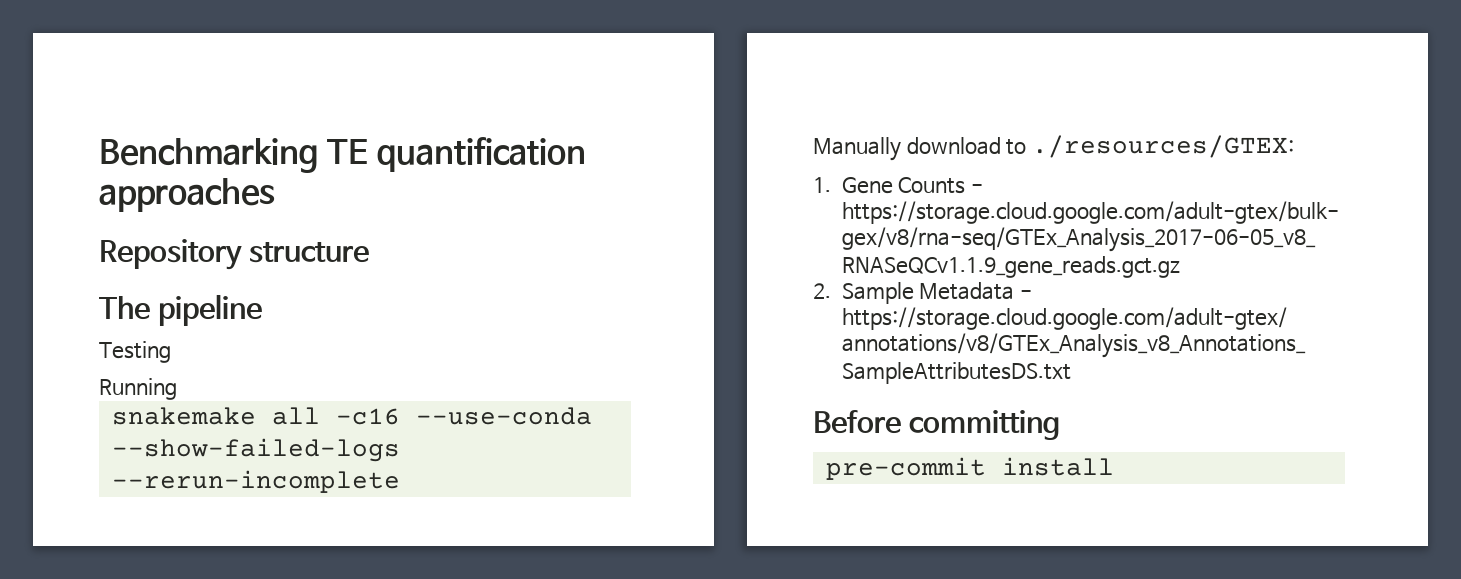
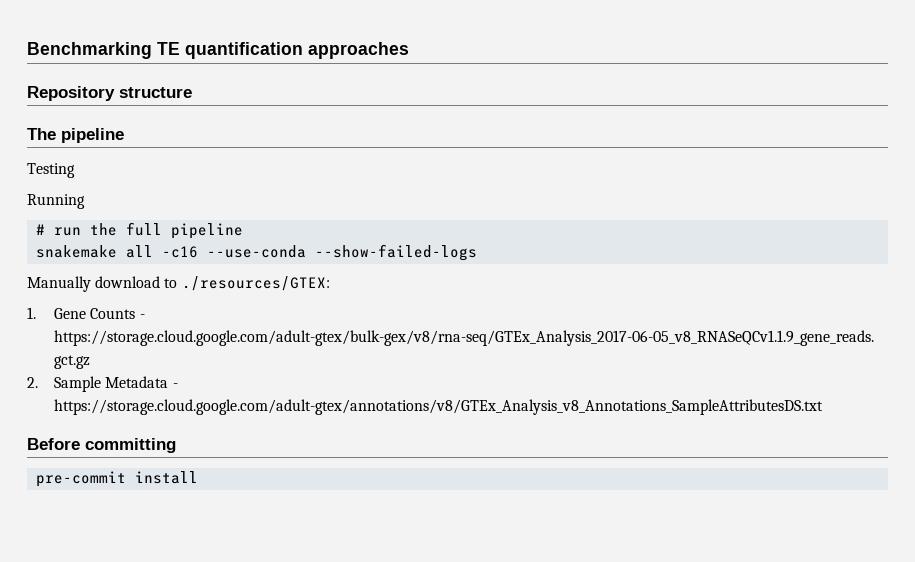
(177, 389) none -> [36,222,244,239] // # run the full pipeline
[111,470,400,493] --rerun-incomplete -> (478, 252) none

